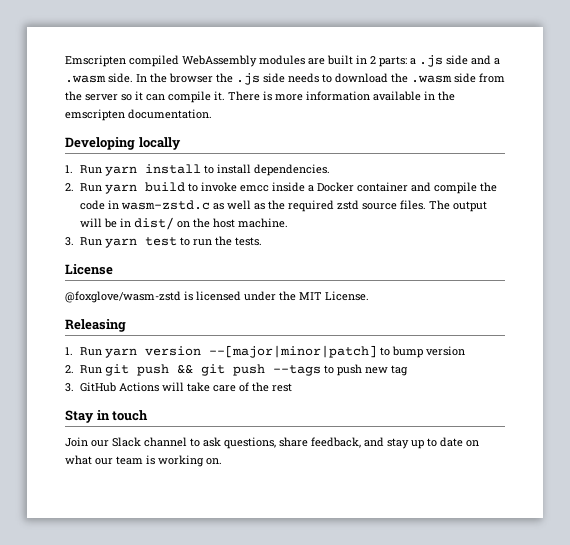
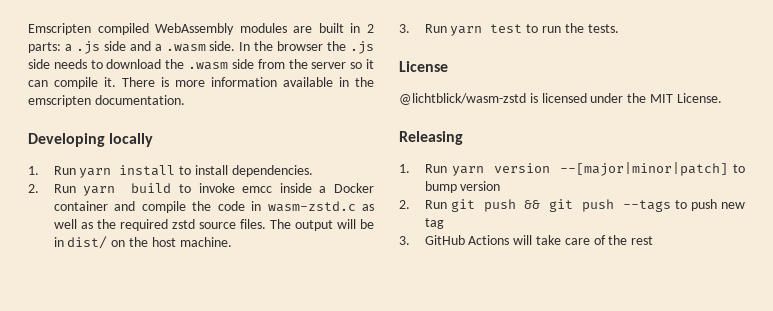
[65,291,181,303] @foxglove/wasm-zstd -> [399,93,526,105] @lichtblick/wasm-zstd
[65,410,149,423] [65,437,479,449] [65,455,222,467] // Stay in touch // Join our Slack channel to ask questions, share feedback, and stay up to date on what our team is working on. -> (654, 240) none

